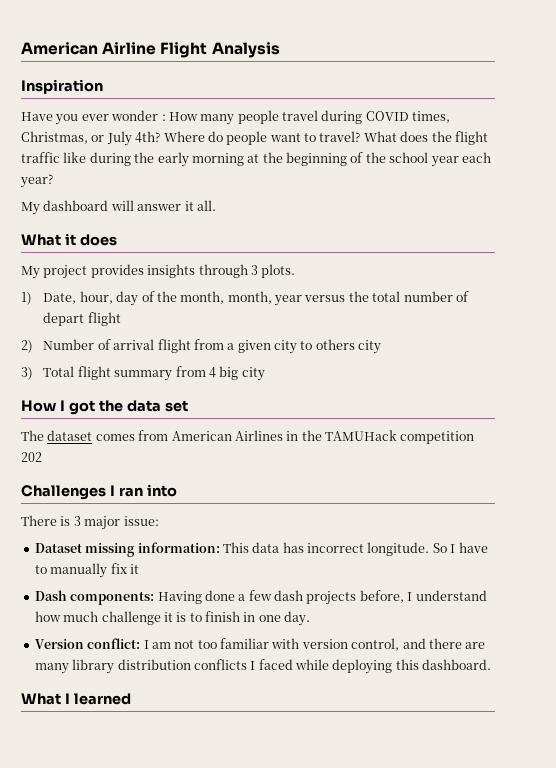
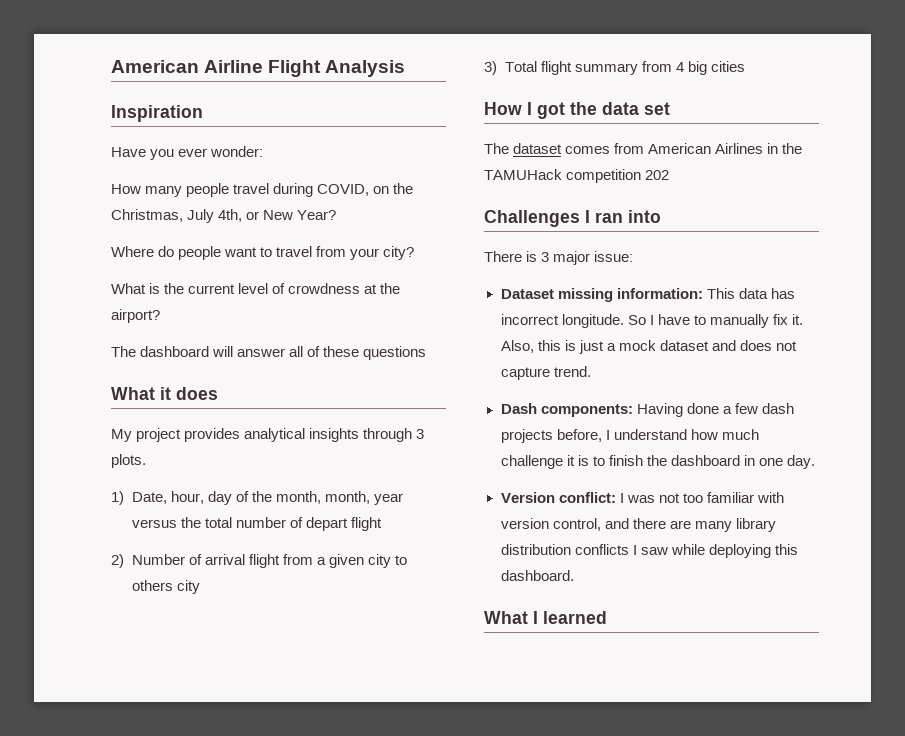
[111,110,166,121] wonder : -> [210,146,264,157] wonder: //
[365,111,451,123] [21,131,161,146] COVID times, Christmas, or July 4th? -> [317,183,414,196] [111,209,337,223] COVID, on the Christmas, July 4th, or New Year? //
[319,131,488,145] [21,152,491,167] [20,174,53,188] [21,200,216,215] travel? What does the flight traffic like during the early morning at the beginning of the school year each year? // My dashboard will answer it all. -> [276,246,415,260] [111,283,401,294] [111,309,160,323] [111,346,427,360] travel from your city? // What is the current level of crowdness at the airport? // The dashboard will answer all of these questions
(144, 271) none -> [244,428,306,442] analytical
[241,367,265,381] city -> [710,61,745,72] cities
[129,564,139,574] it -> [791,314,803,325] [500,340,797,354] [500,366,591,380] it. Also, this is just a mock dataset and does not capture trend.
(240, 616) none -> [646,455,740,466] the dashboard
[151,642,171,649] am -> [626,495,655,503] was
[258,659,293,670] faced -> [640,547,668,555] saw

